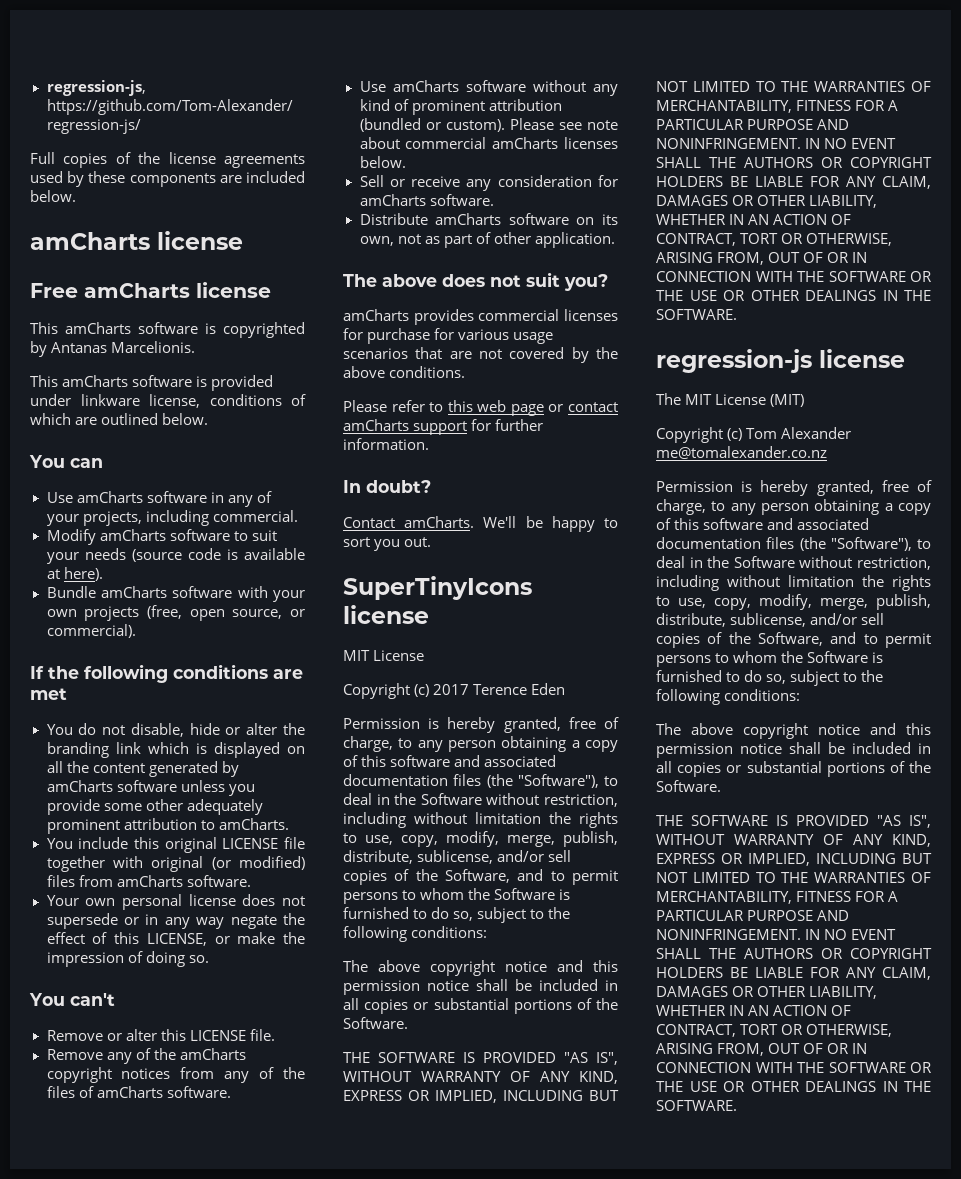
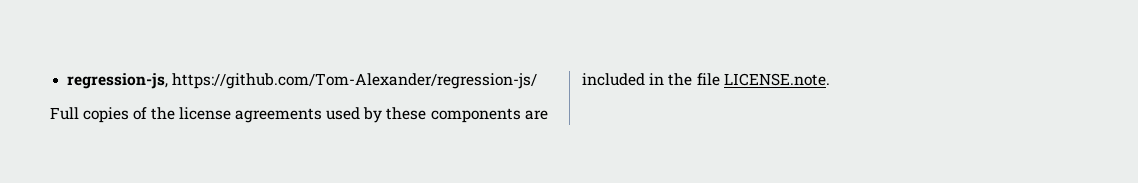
[30,190,76,202] [30,231,243,250] [30,282,271,298] [30,322,305,338] [30,341,196,357] [30,375,274,391] [30,394,306,408] [30,413,209,425] [29,455,103,468] [46,491,272,507] [46,510,298,526] [46,529,277,545] [46,548,305,564] [46,567,103,581] [46,586,305,602] [46,605,305,621] [46,624,136,638] [30,664,303,683] [30,688,67,700] [46,723,305,737] [46,742,305,758] [46,761,239,777] [46,780,255,796] [46,799,263,815] [46,818,289,834] [46,837,305,853] [46,856,305,872] [46,875,251,887] [46,894,305,910] [46,913,305,929] [46,932,305,946] [46,951,209,967] [29,993,115,1006] [46,1029,275,1041] [46,1048,246,1064] [46,1067,305,1083] [46,1086,231,1098] [359,80,618,96] [359,99,562,115] [359,118,618,132] [359,137,618,149] [359,156,406,168] [359,175,618,191] [359,194,494,206] [359,213,618,225] [359,232,615,248] [343,272,608,291] [343,309,618,325] [343,328,554,344] [343,347,618,363] [343,366,466,378] [343,400,619,416] [343,419,544,435] [343,438,429,450] [343,480,431,493] [343,516,618,532] [343,537,432,551] [343,576,532,600] [343,605,429,624] [343,650,425,661] [343,683,566,699] [343,717,619,733] [343,736,618,752] [343,755,557,767] [343,774,618,788] [343,793,618,807] [343,812,618,828] [343,831,618,847] [343,850,572,864] [343,869,618,885] [343,888,571,904] [343,907,571,923] [343,926,488,942] [343,960,618,976] [343,979,618,995] [343,998,618,1014] [343,1017,408,1029] [343,1052,618,1065] [343,1071,618,1084] [343,1090,619,1103] [656,81,931,92] [656,100,899,113] [656,119,850,130] [656,138,897,149] [656,157,932,168] [656,176,931,189] [656,195,878,208] [656,214,852,225] [656,233,893,246] [656,252,868,265] [656,271,932,282] [656,290,931,301] [656,309,737,320] [656,349,905,373] [656,393,805,407] [656,427,852,443] [656,446,827,459] [656,480,932,496] [656,499,931,515] [656,518,870,530] [656,537,931,551] [656,556,931,570] [656,575,931,591] [656,594,931,610] [656,613,885,627] [656,632,931,648] [656,651,884,667] [656,670,884,686] [656,689,801,705] [656,723,931,739] [656,742,931,758] [656,761,931,777] [656,780,721,792] [656,815,931,828] [656,834,931,847] [656,853,932,866] [656,872,931,883] [656,891,899,904] [656,910,850,921] [656,929,897,940] [656,948,932,959] [656,967,931,980] [656,986,878,999] [656,1005,852,1016] [656,1024,893,1037] [656,1043,868,1056] [656,1062,932,1073] [656,1081,931,1092] [656,1100,737,1111] below. // amCharts license // Free amCharts license // This amCharts software is copyrighted by Antanas Marcelionis. // This amCharts software is provided under linkware license, conditions of which are outlined below. // You can // Use amCharts software in any of your projects, including commercial. // Modify amCharts software to suit your needs (source code is available at here). // Bundle amCharts software with your own projects (free, open source, or commercial). // If the following conditions are met // You do not disable, hide or alter the branding link which is displayed on all the content generated by amCharts software unless you provide some other adequately prominent attribution to amCharts. // You include this original LICENSE file together with original (or modified) files from amCharts software. // Your own personal license does not supersede or in any way negate the effect of this LICENSE, or make the impression of doing so. // You can't // Remove or alter this LICENSE file. // Remove any of the amCharts copyright notices from any of the files of amCharts software. // Use amCharts software without any kind of prominent attribution (bundled or custom). Please see note about commercial amCharts licenses below. // Sell or receive any consideration for amCharts software. // Distribute amCharts software on its own, not as part of other application. // The above does not suit you? // amCharts provides commercial licenses for purchase for various usage scenarios that are not covered by the above conditions. // Please refer to this web page or contact amCharts support for further information. // In doubt? // Contact amCharts. We'll be happy to sort you out. // SuperTinyIcons license // MIT License // Copyright (c) 2017 Terence Eden // Permission is hereby granted, free of charge, to any person obtaining a copy of this software and associated documentation files (the "Software"), to deal in the Software without restriction, including without limitation the rights to use, copy, modify, merge, publish, distribute, sublicense, and/or sell copies of the Software, and to permit persons to whom the Software is furnished to do so, subject to the following conditions: // The above copyright notice and this permission notice shall be included in all copies or substantial portions of the Software. // THE SOFTWARE IS PROVIDED "AS IS", WITHOUT WARRANTY OF ANY KIND, EXPRESS OR IMPLIED, INCLUDING BUT NOT LIMITED TO THE WARRANTIES OF MERCHANTABILITY, FITNESS FOR A PARTICULAR PURPOSE AND NONINFRINGEMENT. IN NO EVENT SHALL THE AUTHORS OR COPYRIGHT HOLDERS BE LIABLE FOR ANY CLAIM, DAMAGES OR OTHER LIABILITY, WHETHER IN AN ACTION OF CONTRACT, TORT OR OTHERWISE, ARISING FROM, OUT OF OR IN CONNECTION WITH THE SOFTWARE OR THE USE OR OTHER DEALINGS IN THE SOFTWARE. // regression-js license // The MIT License (MIT) // Copyright (c) Tom Alexander me@tomalexander.co.nz // Permission is hereby granted, free of charge, to any person obtaining a copy of this software and associated documentation files (the "Software"), to deal in the Software without restriction, including without limitation the rights to use, copy, modify, merge, publish, distribute, sublicense, and/or sell copies of the Software, and to permit persons to whom the Software is furnished to do so, subject to the following conditions: // The above copyright notice and this permission notice shall be included in all copies or substantial portions of the Software. // THE SOFTWARE IS PROVIDED "AS IS", WITHOUT WARRANTY OF ANY KIND, EXPRESS OR IMPLIED, INCLUDING BUT NOT LIMITED TO THE WARRANTIES OF MERCHANTABILITY, FITNESS FOR A PARTICULAR PURPOSE AND NONINFRINGEMENT. IN NO EVENT SHALL THE AUTHORS OR COPYRIGHT HOLDERS BE LIABLE FOR ANY CLAIM, DAMAGES OR OTHER LIABILITY, WHETHER IN AN ACTION OF CONTRACT, TORT OR OTHERWISE, ARISING FROM, OUT OF OR IN CONNECTION WITH THE SOFTWARE OR THE USE OR OTHER DEALINGS IN THE SOFTWARE. -> [649,73,830,86] in the file LICENSE.note.

